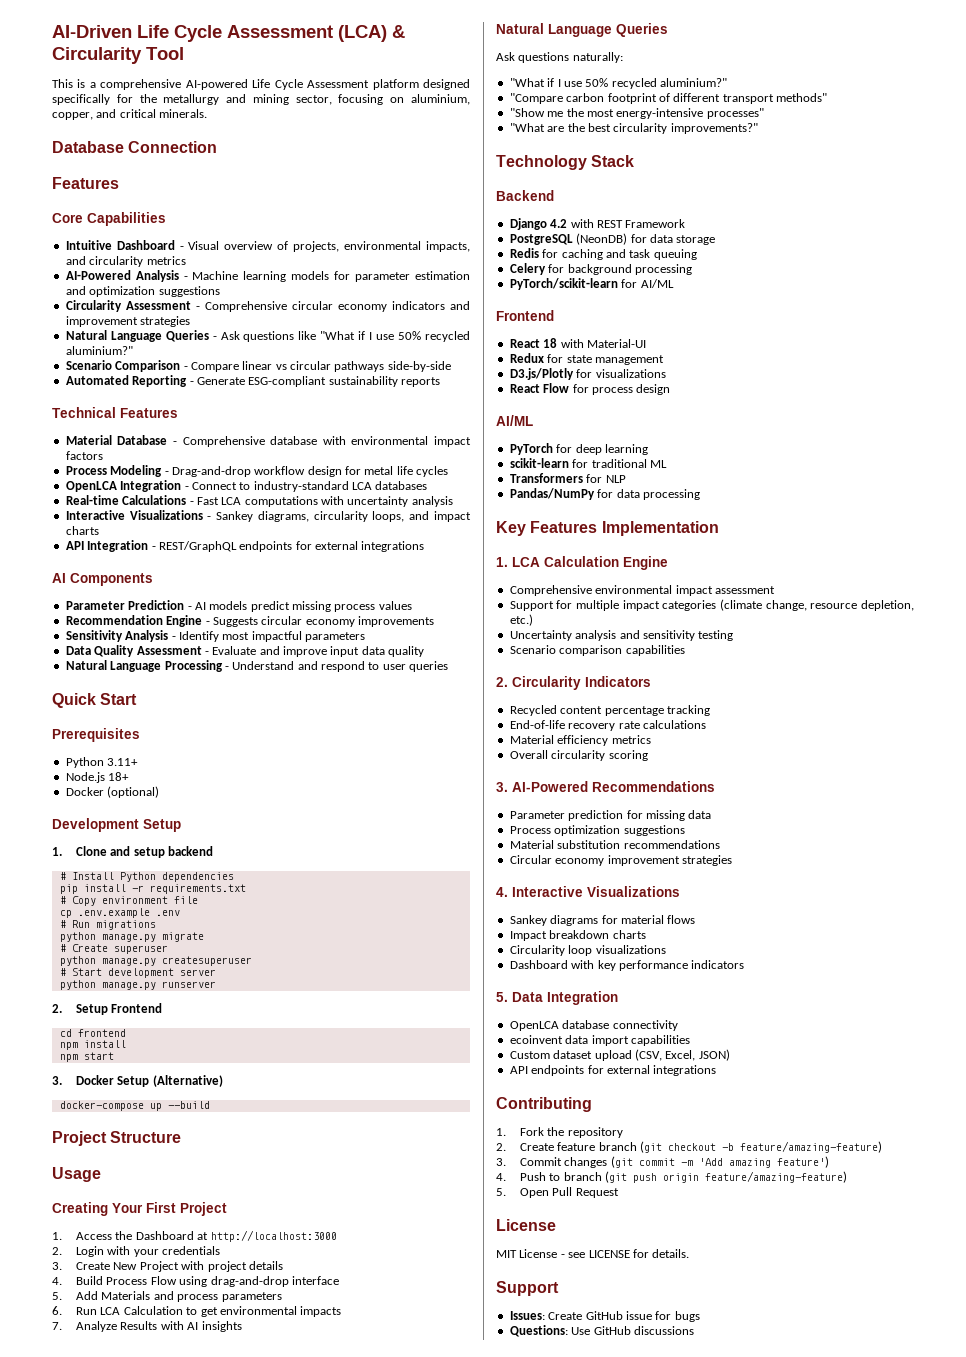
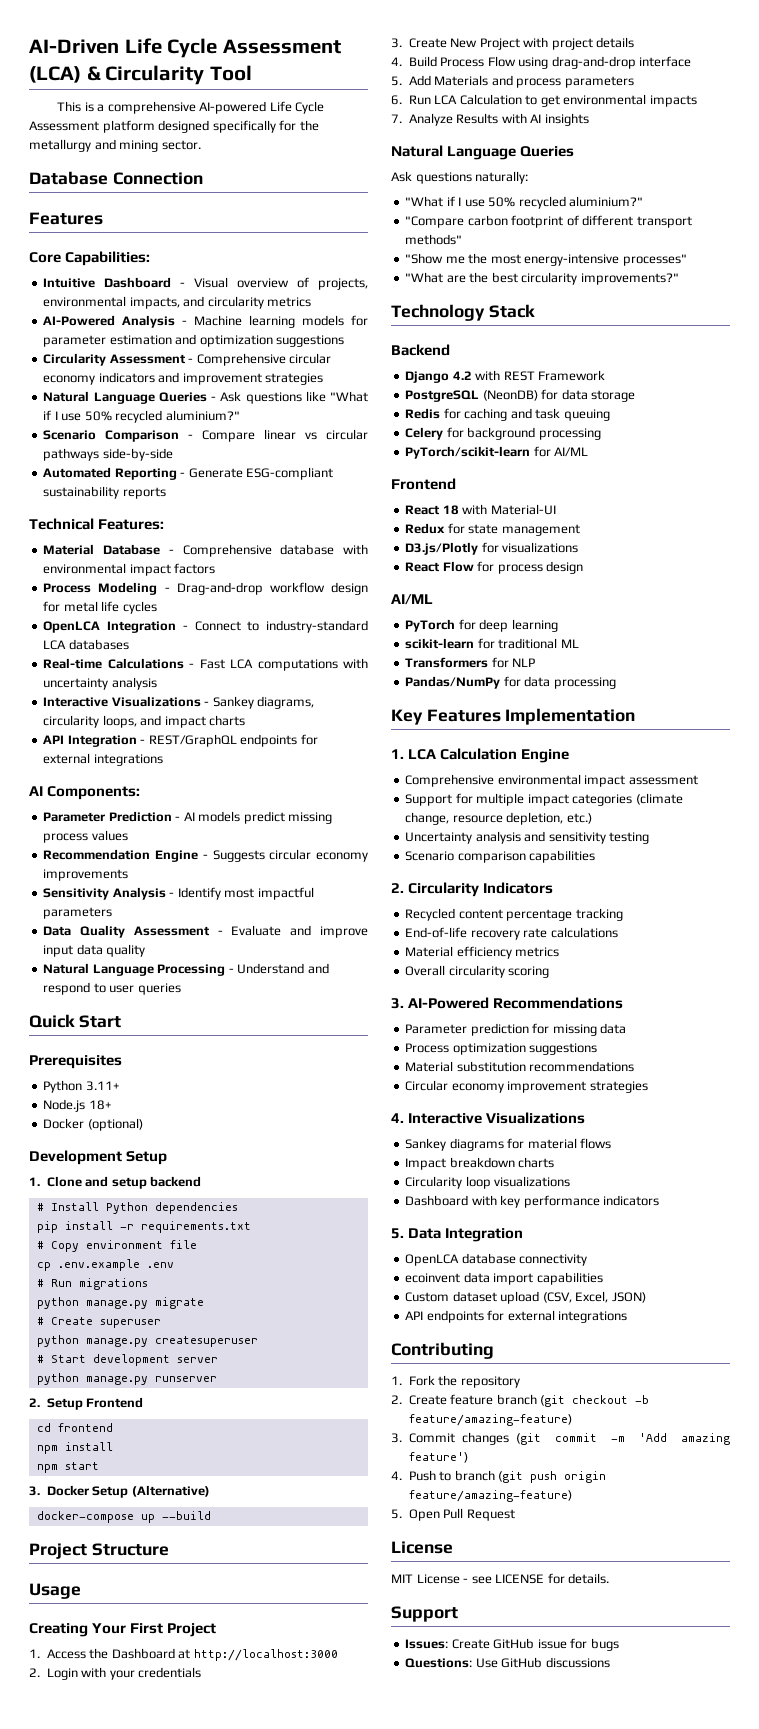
[295,94,470,105] [52,109,208,120] sector, focusing on aluminium, copper, and critical minerals. -> [161,140,201,150] sector.
[87,212,166,226] Capabilities -> [65,251,151,266] Capabilities:
[120,408,178,418] Features -> [98,519,165,530] Features:
[70,573,153,586] Components -> [47,786,141,800] Components:

